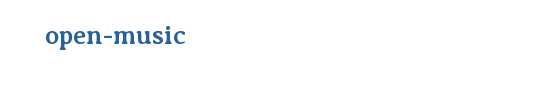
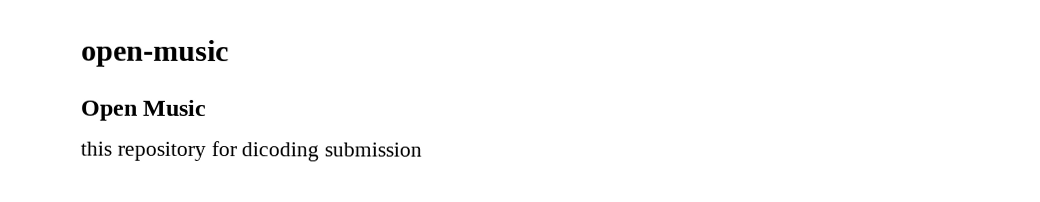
(186, 38) none -> [80,99,208,121] [80,141,423,162] // Open Music // this repository for dicoding submission

